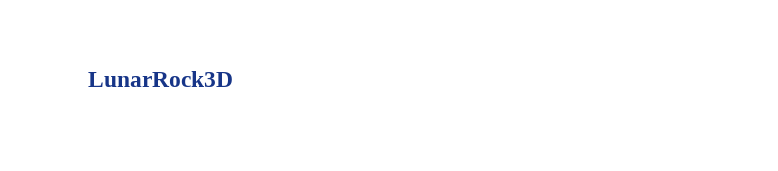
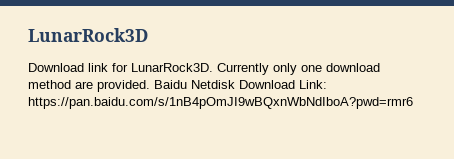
(233, 79) none -> [28,63,380,75] [28,80,327,92] [28,97,413,109] // Download link for LunarRock3D. Currently only one download method are provided. Baidu Netdisk Download Link: https://pan.baidu.com/s/1nB4pOmJI9wBQxnWbNdIboA?pwd=rmr6

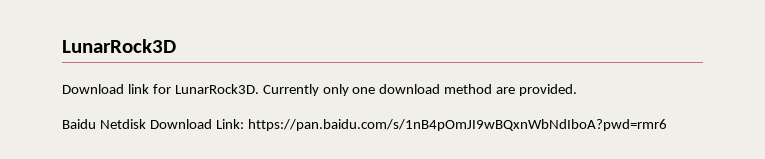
(150, 86) none -> (578, 90) //

